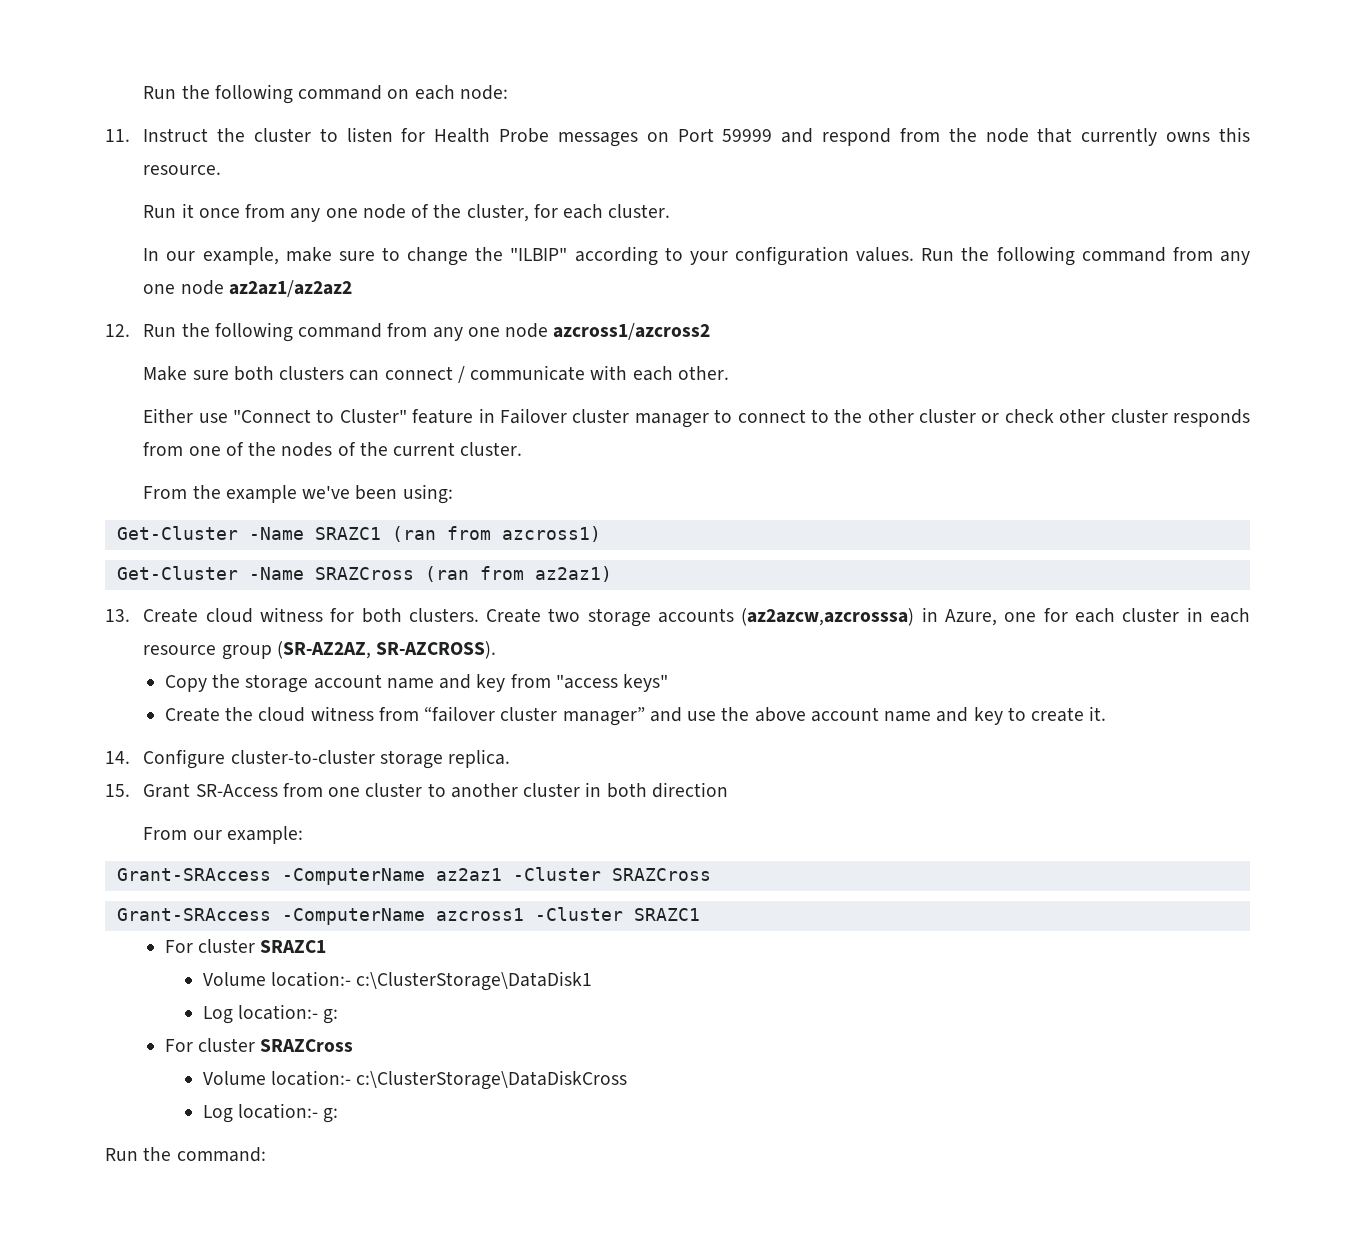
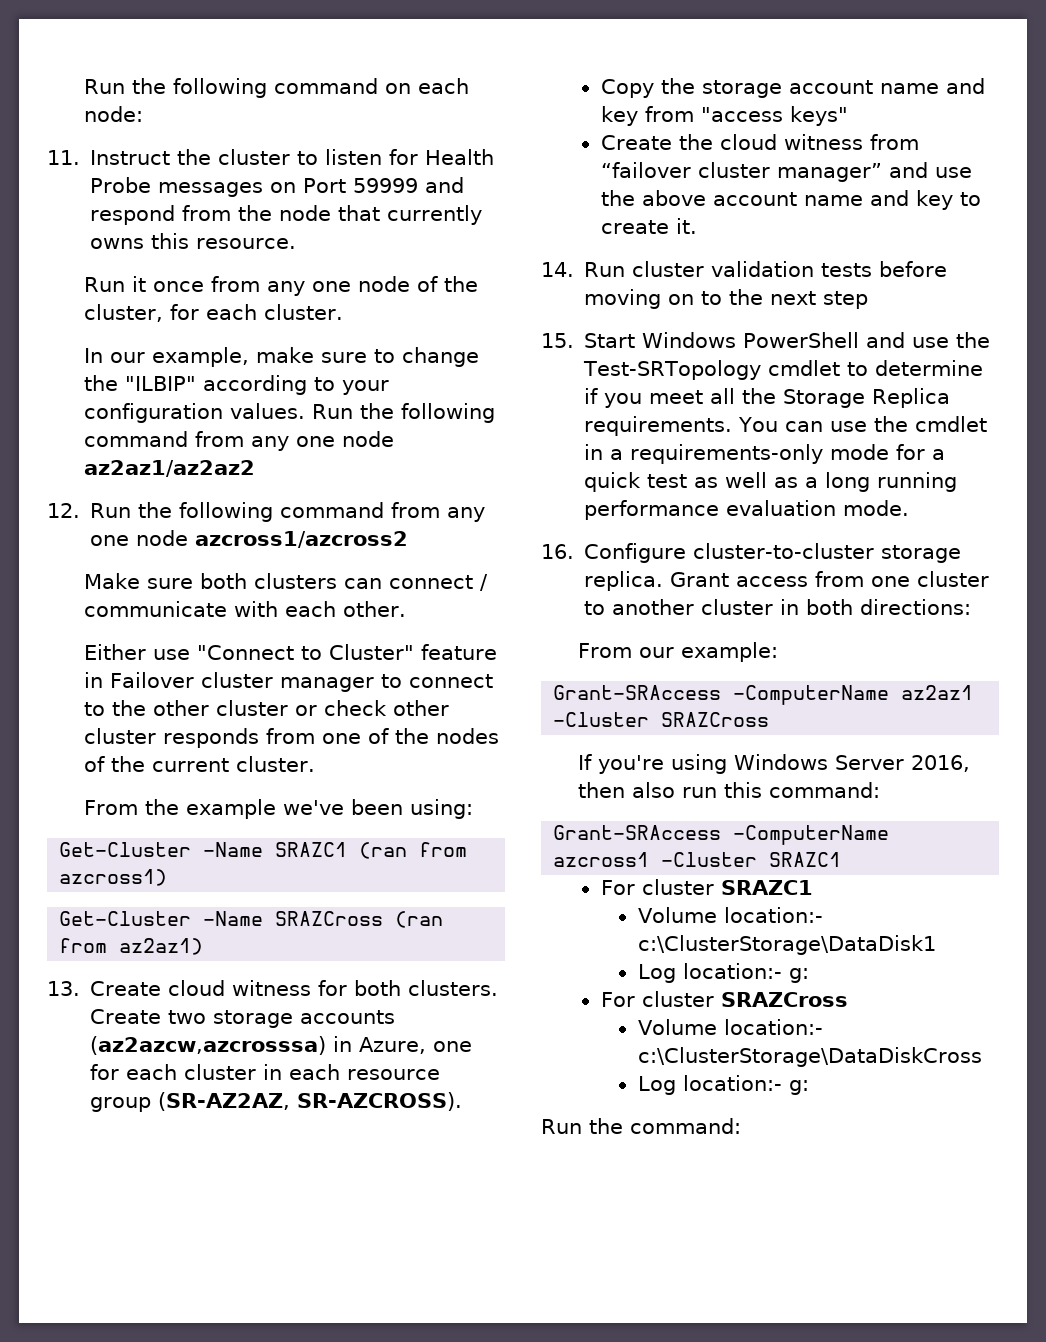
(130, 757) none -> [584,261,948,277] [584,289,869,309] [541,332,991,348] [583,360,984,380] [584,388,951,408] [584,416,988,436] [584,444,946,464] [584,472,958,492] [584,500,910,520] [541,544,574,559] Run cluster validation tests before moving on to the next step // 15. Start Windows PowerShell and use the Test-SRTopology cmdlet to determine if you meet all the Storage Replica requirements. You can use the cmdlet in a requirements-only mode for a quick test as well as a long running performance evaluation mode. // 16.
[105,783,278,798] // 15. Grant SR-Access -> [670,572,809,587] Grant access
[651,782,728,798] direction -> [860,599,972,615] directions:
(711, 874) none -> [578,754,971,774] [578,782,881,798] // If you're using Windows Server 2016, then also run this command:

